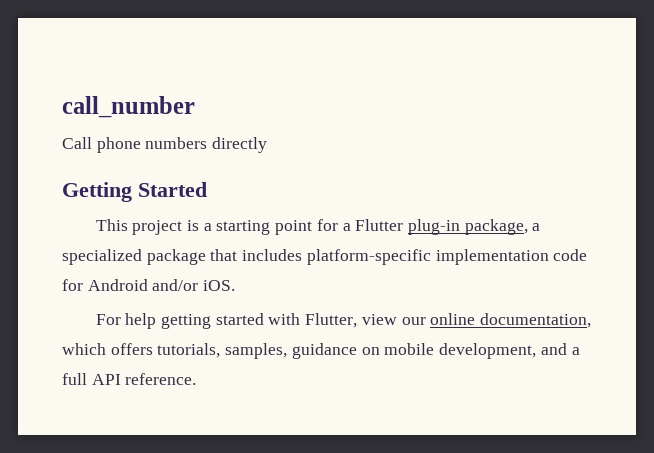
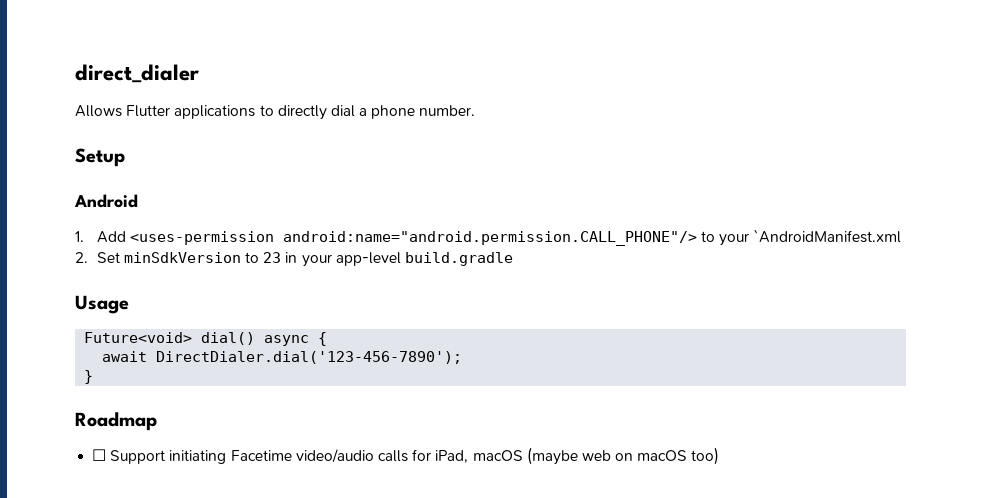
[62,96,195,118] [62,137,268,153] [62,182,207,202] [95,219,541,235] [62,249,588,265] [62,279,236,291] [95,313,592,329] [62,343,580,359] [62,373,197,385] call_number // Call phone numbers directly // Getting Started // This project is a starting point for a Flutter plug-in package, a specialized package that includes platform-specific implementation code for Android and/or iOS. // For help getting started with Flutter, view our online documentation, which offers tutorials, samples, guidance on mobile development, and a full API reference. -> [75,64,199,83] [75,105,476,120] [75,148,125,167] [74,194,138,208] [75,229,902,246] [75,252,513,267] [75,295,129,314] [84,332,328,346] [102,351,463,364] [84,370,94,384] [75,412,157,431] [92,447,720,465] direct_dialer // Allows Flutter applications to directly dial a phone number. // Setup // Android // 1. Add <uses-permission android:name="android.permission.CALL_PHONE"/> to your `AndroidManifest.xml // 2. Set minSdkVersion to 23 in your app-level build.gradle // Usage // Future<void> dial() async { // await DirectDialer.dial('123-456-7890'); // } // Roadmap // ☐ Support initiating Facetime video/audio calls for iPad, macOS (maybe web on macOS too)

